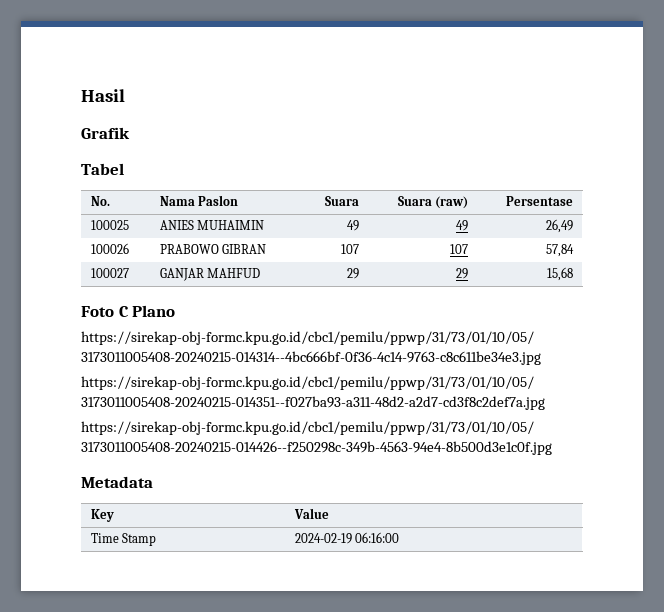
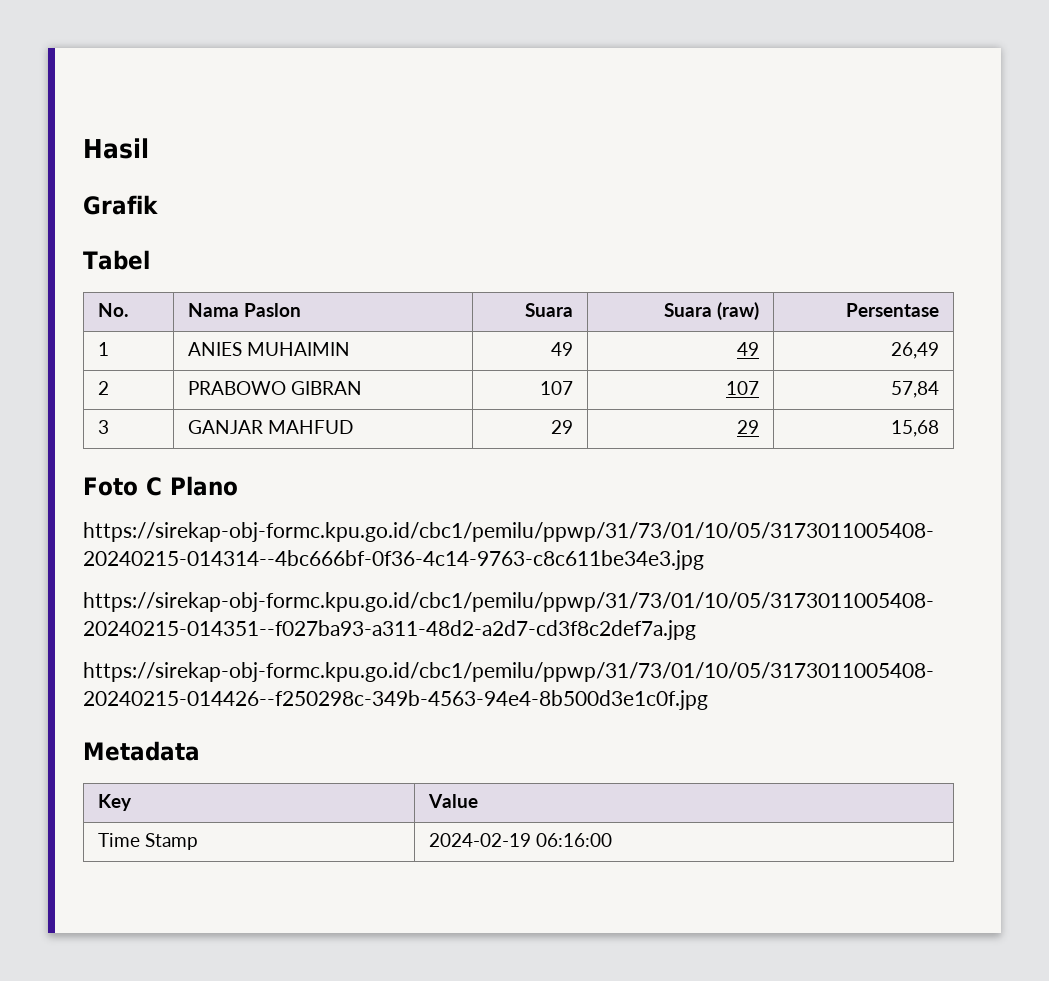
[90,220,129,230] 100025 -> [98,342,110,356] 1
[90,243,129,254] 100026 -> [98,381,110,395] 2
[90,268,129,278] 100027 -> [98,420,110,434] 3

